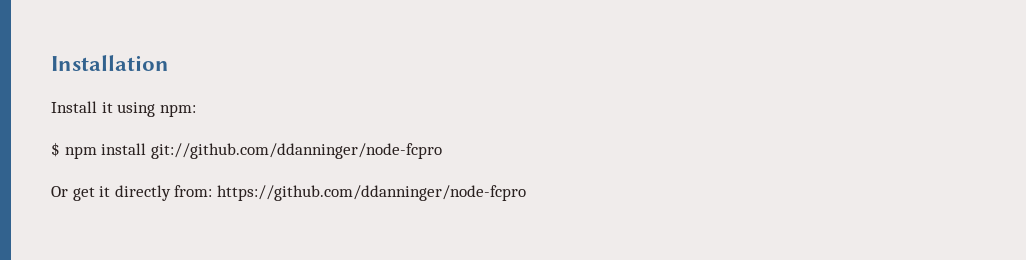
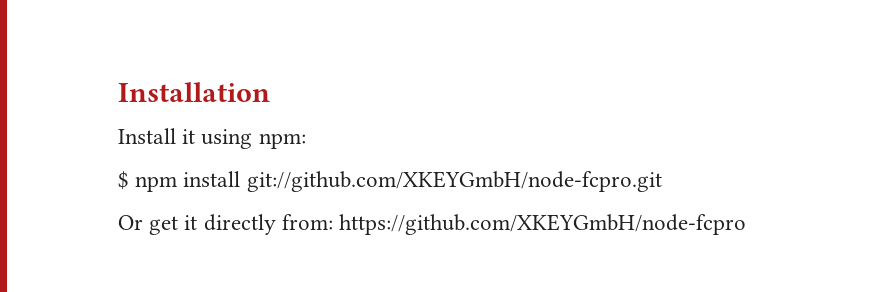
[150,143,442,159] git://github.com/ddanninger/node-fcpro -> [246,171,662,192] git://github.com/XKEYGmbH/node-fcpro.git
[216,185,526,201] https://github.com/ddanninger/node-fcpro -> [339,214,747,235] https://github.com/XKEYGmbH/node-fcpro

